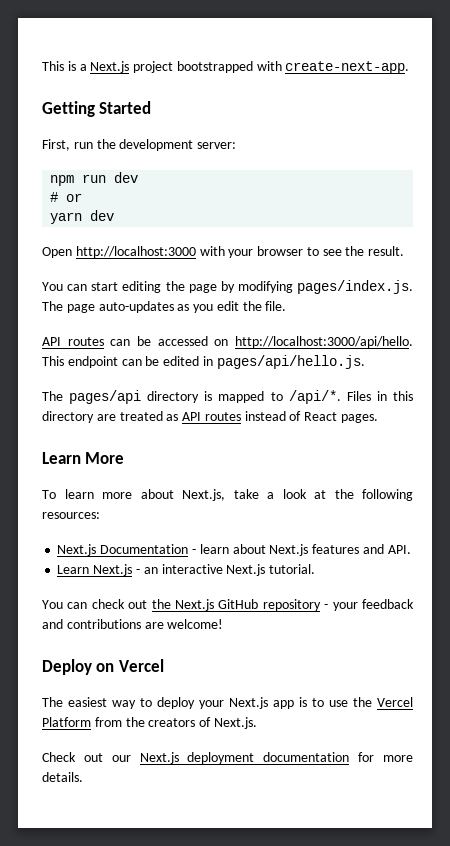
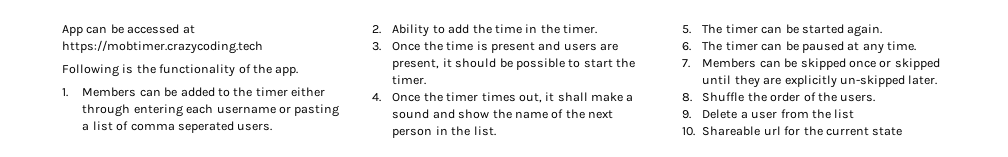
[42,61,410,74] [42,101,152,117] [42,139,237,151] [50,172,139,186] [50,192,83,202] [50,210,115,224] [42,246,405,258] [42,280,413,294] [42,301,287,313] [42,336,413,348] [42,355,365,369] [42,390,413,404] [42,411,379,423] [42,452,125,464] [42,489,413,501] [42,512,100,519] [57,544,411,556] [57,564,316,576] [42,599,414,611] [42,619,224,629] [42,659,164,675] [42,697,413,709] [42,717,257,729] [42,752,413,764] [42,772,83,782] This is a Next.js project bootstrapped with create-next-app. // Getting Started // First, run the development server: // npm run dev // # or // yarn dev // Open http://localhost:3000 with your browser to see the result. // You can start editing the page by modifying pages/index.js. The page auto-updates as you edit the file. // API routes can be accessed on http://localhost:3000/api/hello. This endpoint can be edited in pages/api/hello.js. // The pages/api directory is mapped to /api/*. Files in this directory are treated as API routes instead of React pages. // Learn More // To learn more about Next.js, take a look at the following resources: // Next.js Documentation - learn about Next.js features and API. // Learn Next.js - an interactive Next.js tutorial. // You can check out the Next.js GitHub repository - your feedback and contributions are welcome! // Deploy on Vercel // The easiest way to deploy your Next.js app is to use the Vercel Platform from the creators of Next.js. // Check out our Next.js deployment documentation for more details. -> [62,24,195,36] [62,40,263,54] [62,64,299,77] [62,87,326,97] [82,104,340,117] [82,121,273,133] [372,24,598,37] [372,41,619,53] [392,58,636,70] [392,75,427,85] [372,92,634,103] [392,109,614,119] [392,126,496,138] [682,24,883,37] [682,41,917,54] [682,58,940,70] [702,75,938,88] [682,92,876,102] [682,109,855,119] [682,126,903,136] App can be accessed at https://mobtimer.crazycoding.tech // Following is the functionality of the app. // 1. Members can be added to the timer either through entering each username or pasting a list of comma seperated users. // 2. Ability to add the time in the timer. // 3. Once the time is present and users are present, it should be possible to start the timer. // 4. Once the timer times out, it shall make a sound and show the name of the next person in the list. // 5. The timer can be started again. // 6. The timer can be paused at any time. // 7. Members can be skipped once or skipped until they are explicitly un-skipped later. // 8. Shuffle the order of the users. // 9. Delete a user from the list // 10. Shareable url for the current state

